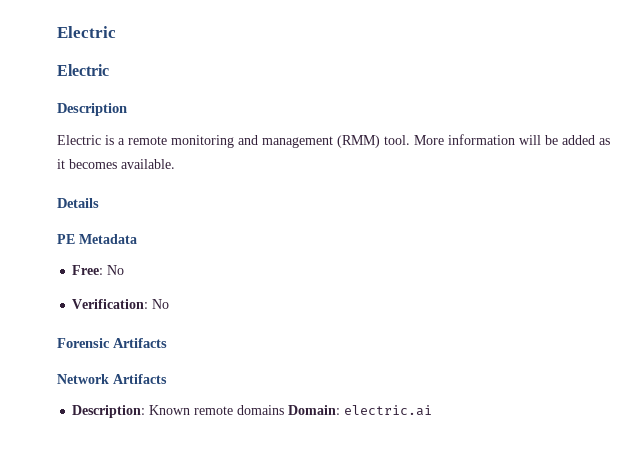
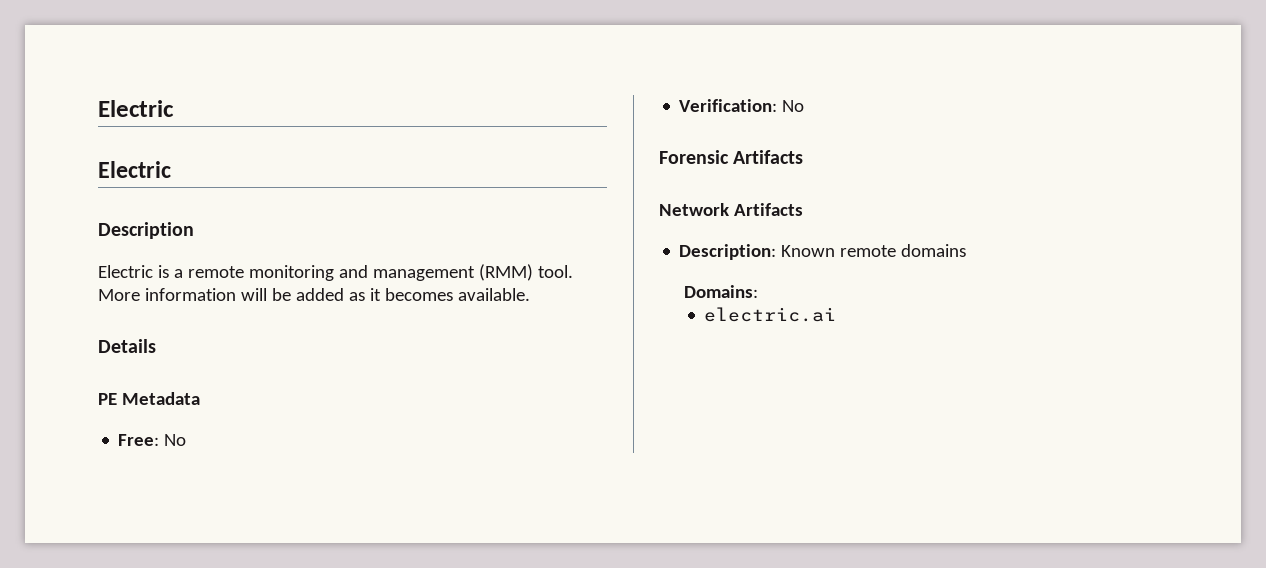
[288,405,341,415] Domain: -> [683,285,758,298] // Domains: //

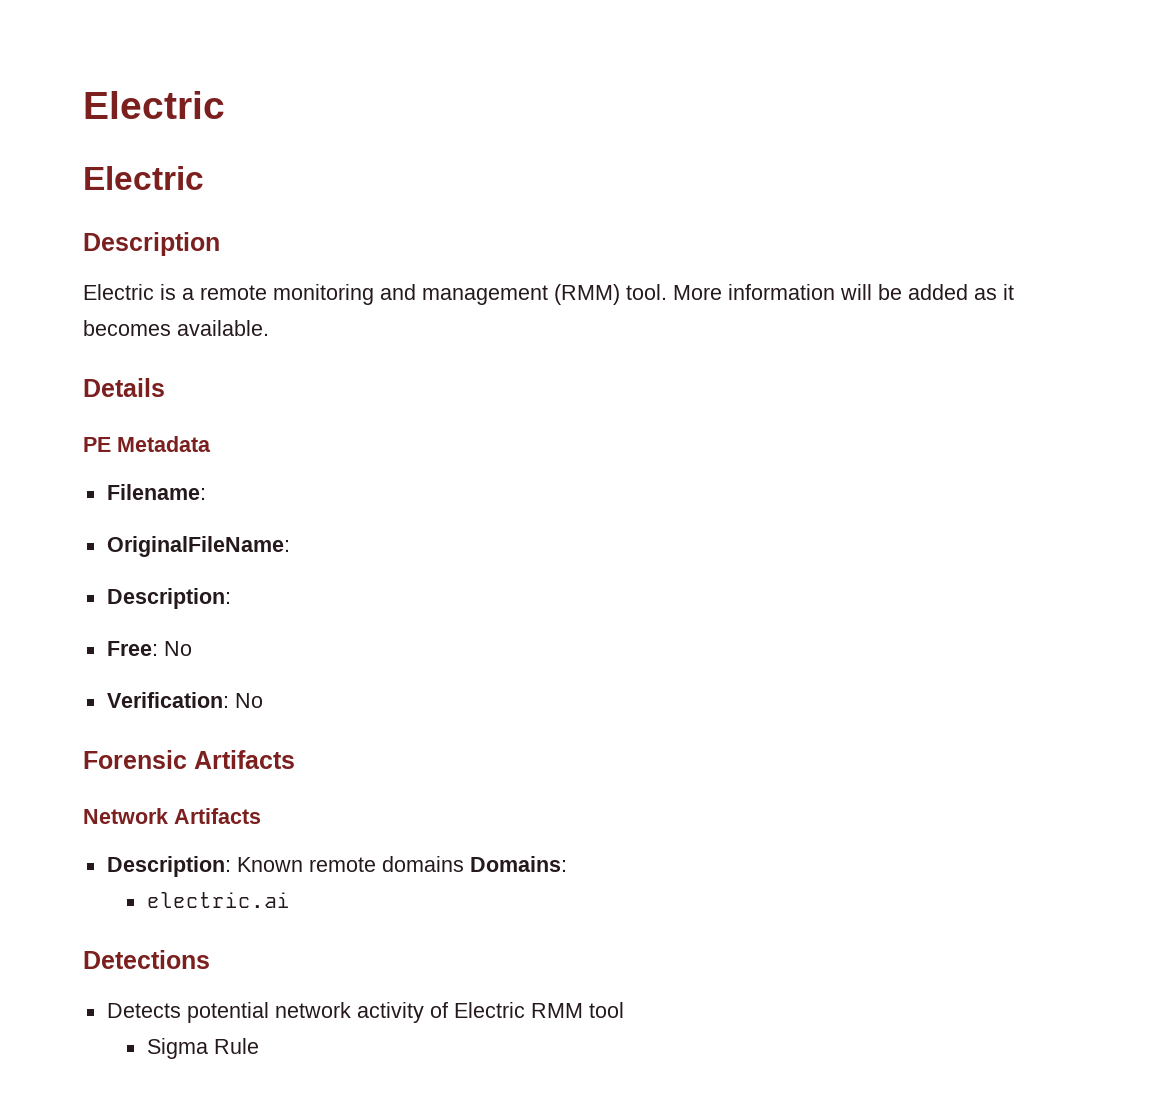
(200, 398) none -> [106,484,206,500] [106,536,290,557] [106,588,231,609] // Filename: // OriginalFileName: // Description:
(967, 250) // -> (464, 864) none
(837, 314) none -> [83,950,210,969] [106,1002,624,1023] [146,1038,259,1059] // Detections // Detects potential network activity of Electric RMM tool // Sigma Rule

